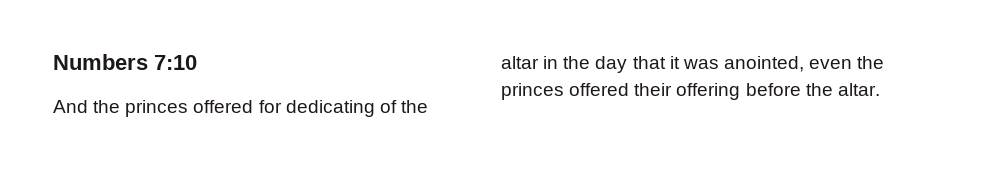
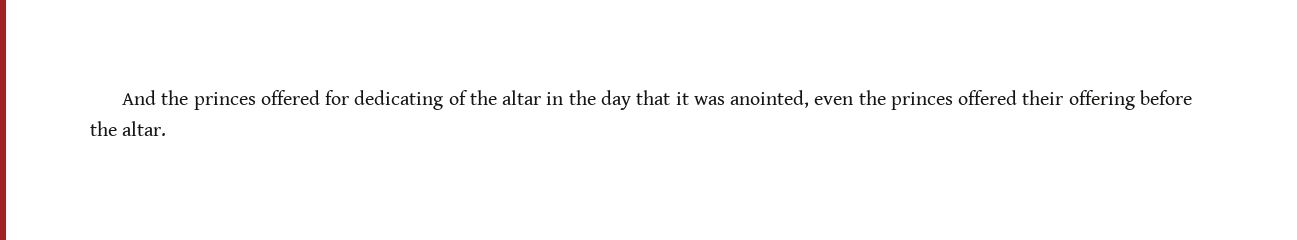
[53,54,197,70] Numbers 7:10 // -> (122, 97) none

